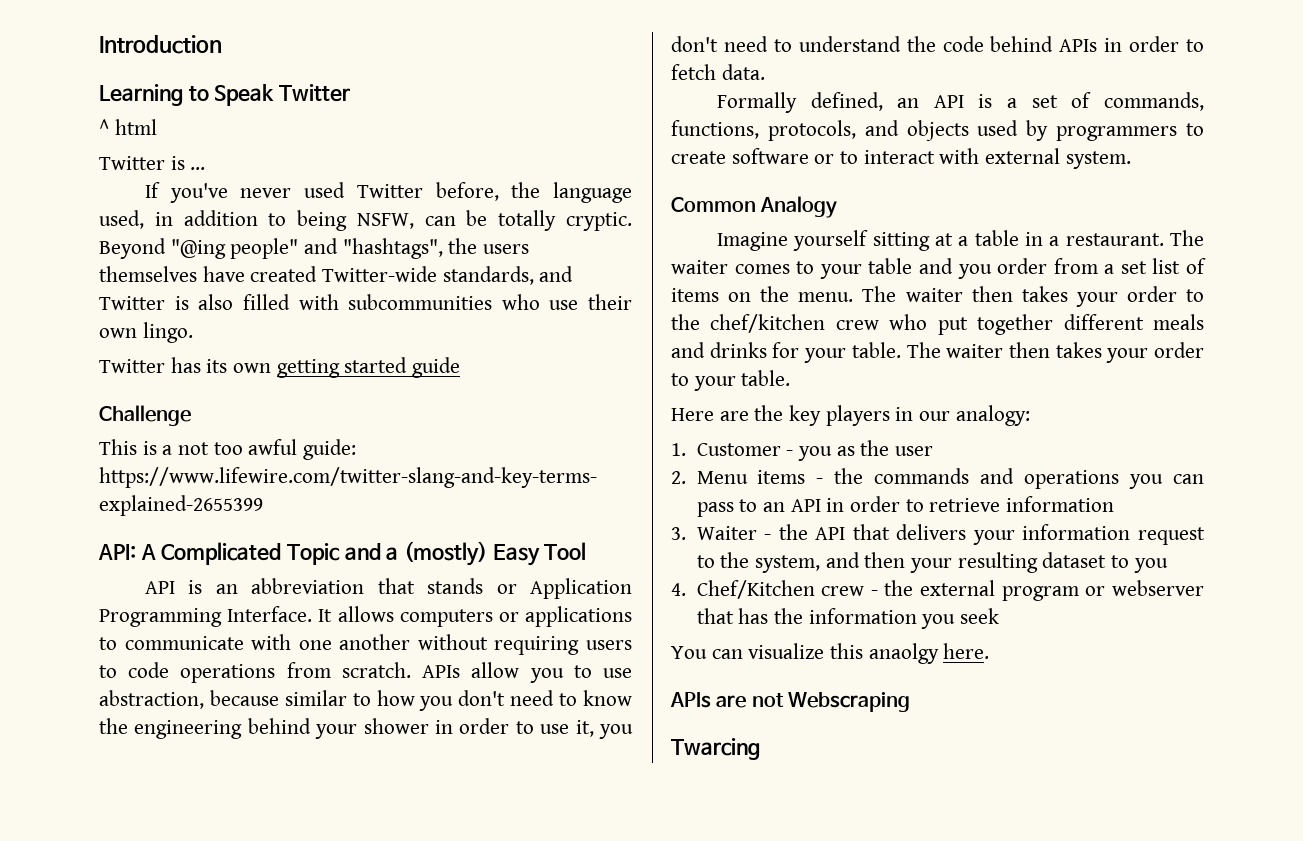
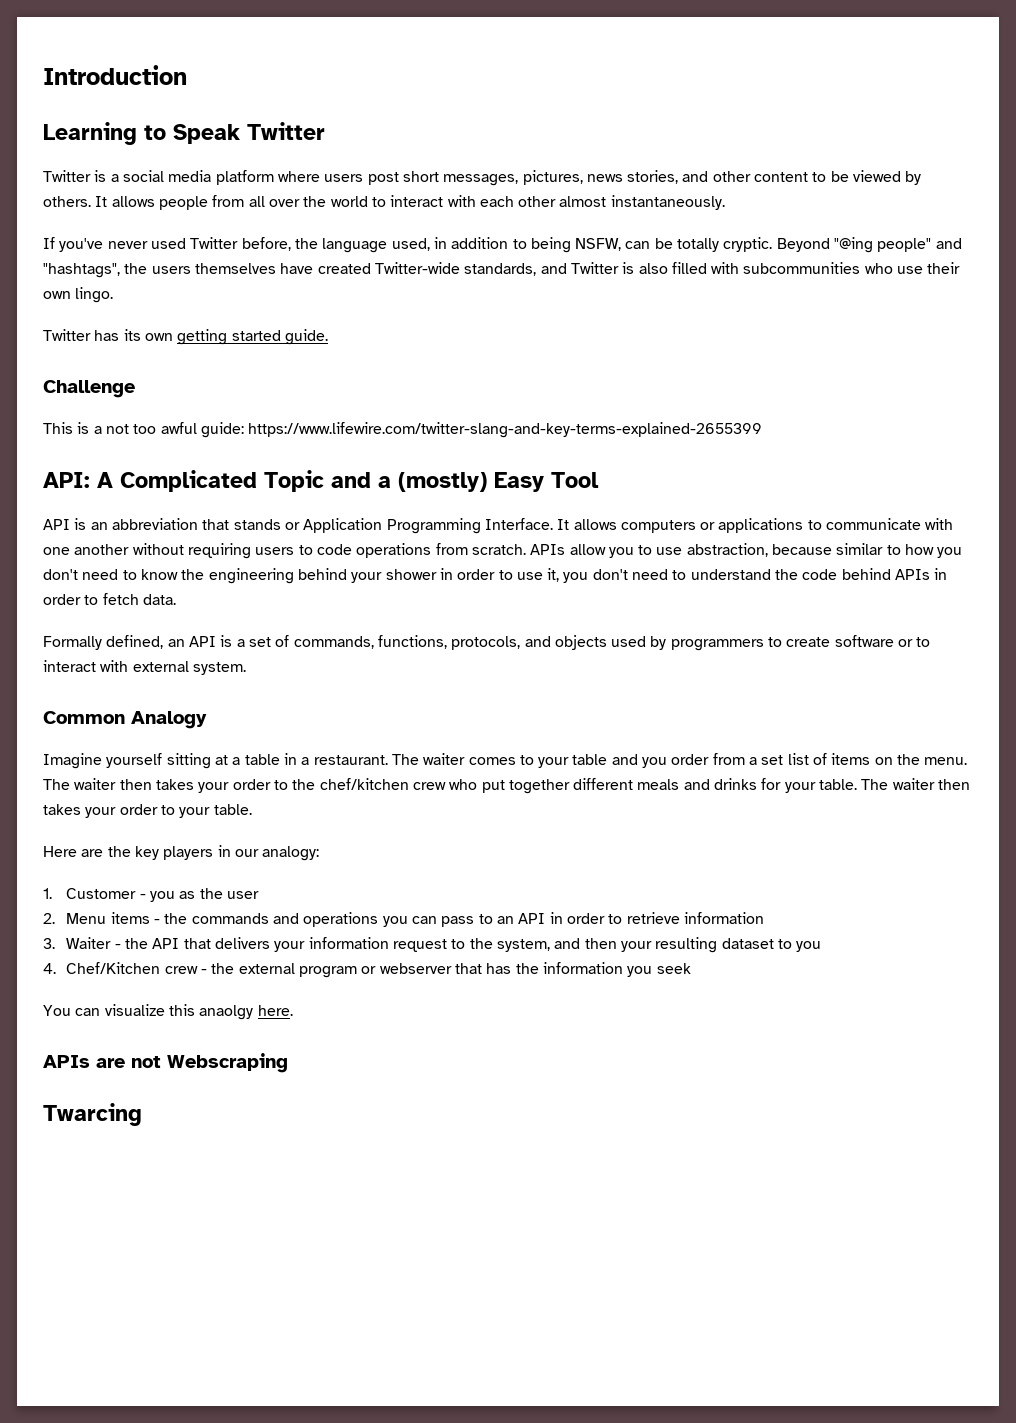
[99,119,157,135] [99,156,206,170] // ^ html // Twitter is ... -> [43,170,922,186] [43,195,725,210] // Twitter is a social media platform where users post short messages, pictures, news stories, and other content to be viewed by others. It allows people from all over the world to interact with each other almost instantaneously.
[412,357,461,378] guide -> [284,329,328,345] guide.

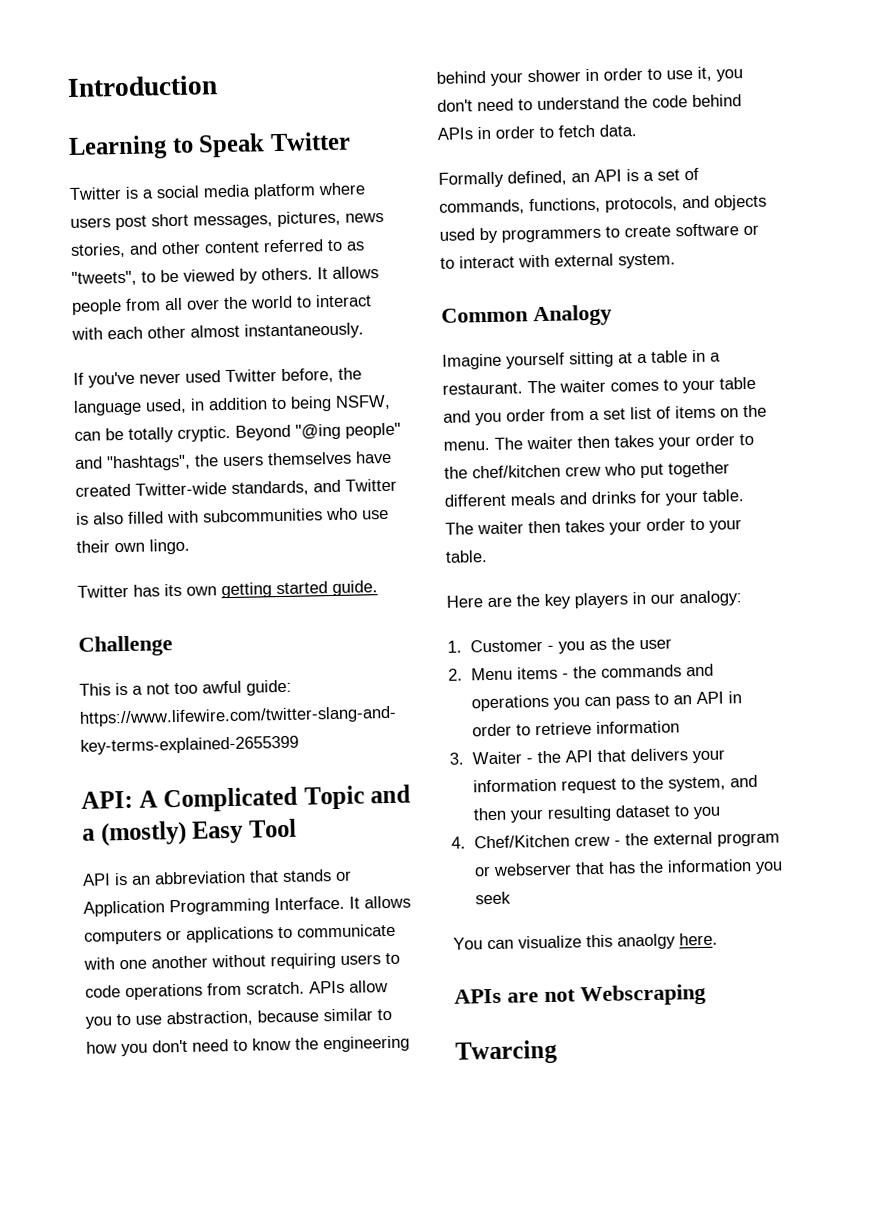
(809, 177) none -> [263,239,365,253] [71,270,137,286] referred to as "tweets",

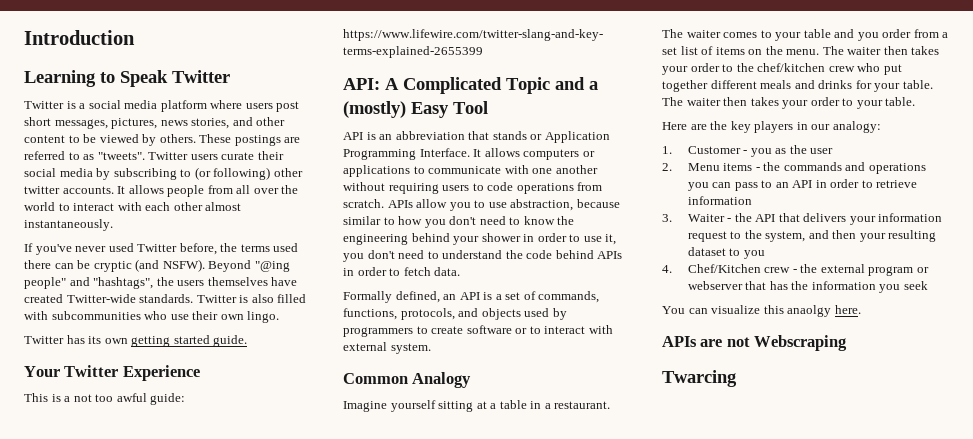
[263,239,365,253] [71,270,137,286] referred to as "tweets", -> (65, 139) none
(313, 274) none -> [199,134,301,146] [24,151,284,160] [24,167,303,180] [24,186,114,194] These postings are referred to as "tweets". Twitter users curate their social media by subscribing to (or following) other twitter accounts.
[73,394,391,416] [74,425,231,443] language used, in addition to being NSFW, can be totally cryptic. -> [240,243,299,252] [24,259,205,272] terms used there can be cryptic (and NSFW).
[231,479,341,496] standards, and -> [139,294,194,303] standards.
[78,635,173,657] Challenge -> [24,365,200,381] Your Twitter Experience

